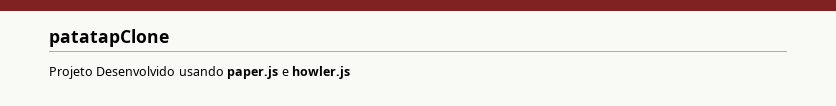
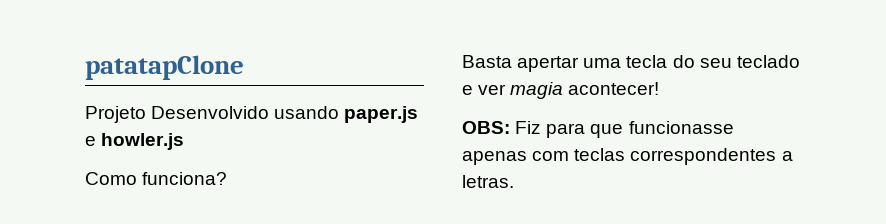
(350, 72) none -> [85,172,228,185] [462,55,800,72] [462,82,660,99] [462,121,734,138] [462,148,793,165] [462,175,514,188] // Como funciona? // Basta apertar uma tecla do seu teclado e ver magia acontecer! // OBS: Fiz para que funcionasse apenas com teclas correspondentes a letras.

